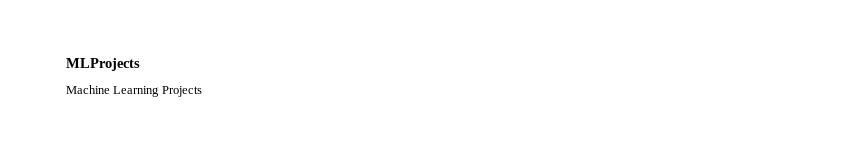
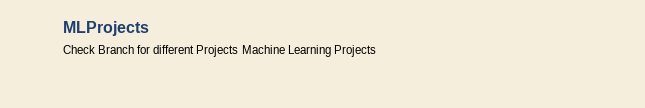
(140, 64) none -> [63,45,239,57] Check Branch for different Projects

